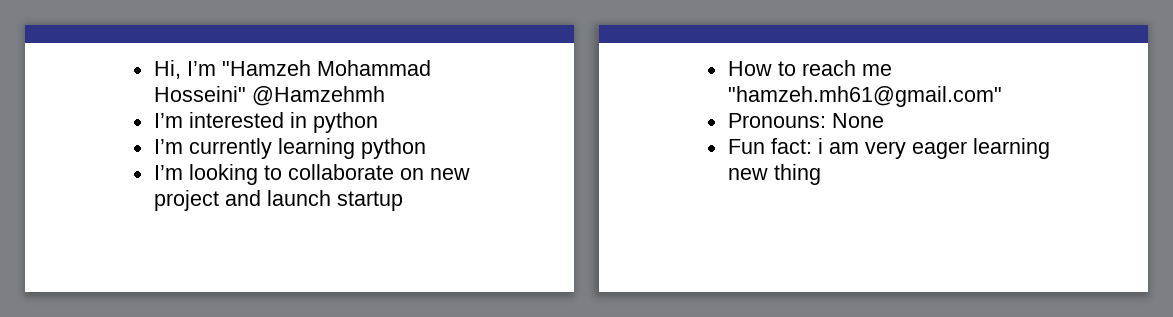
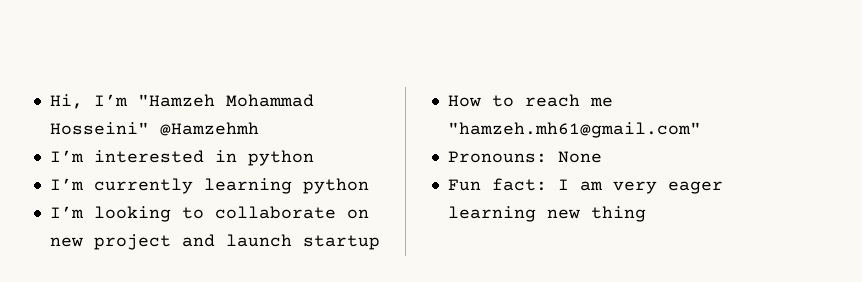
[817,138,823,154] i -> [557,179,569,190] I

